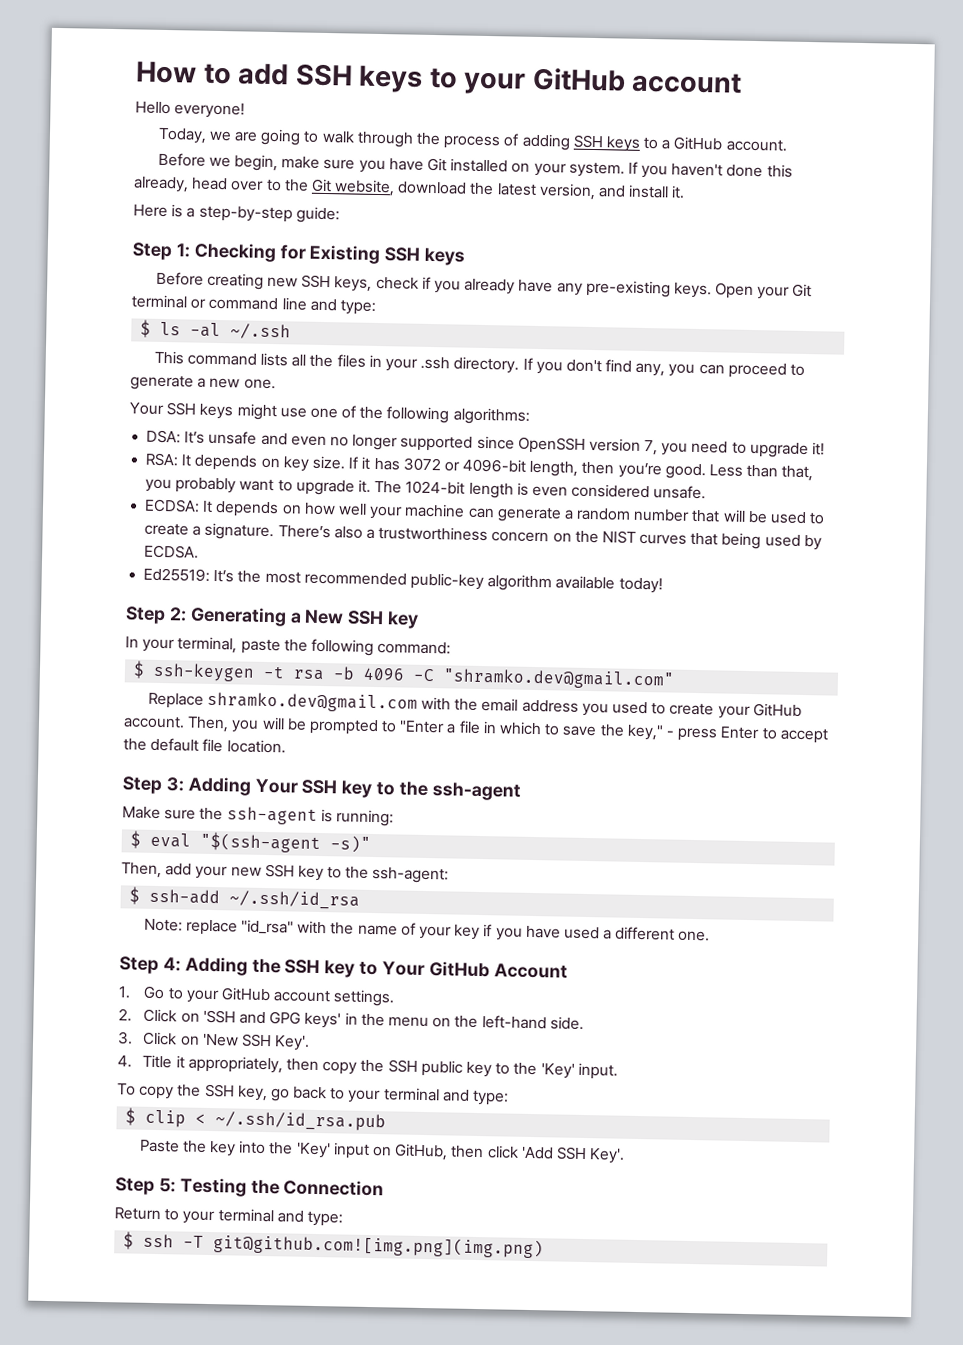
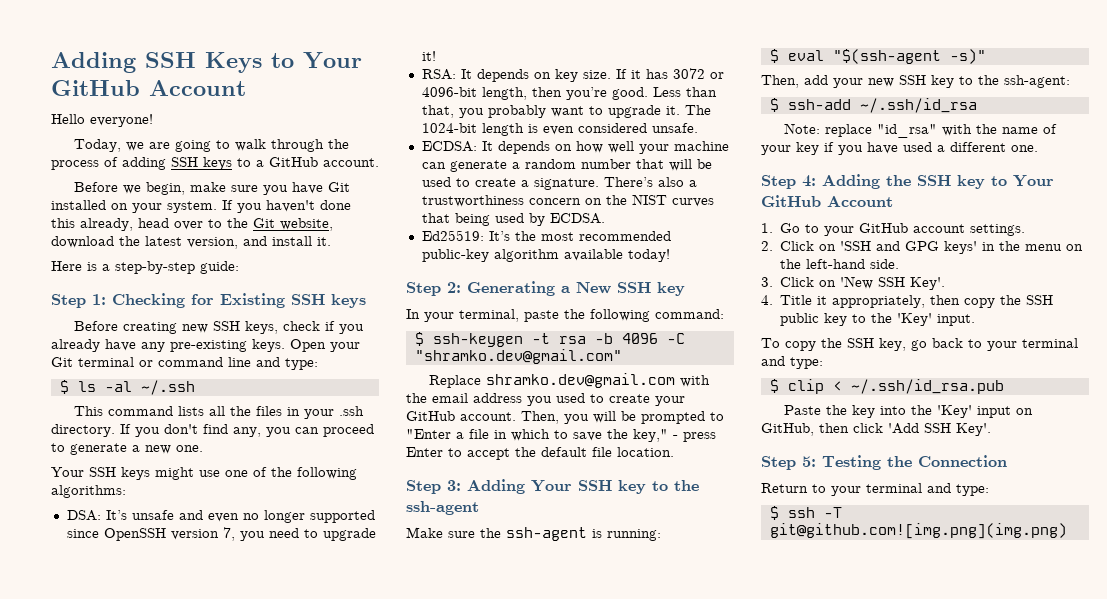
[135,61,743,95] How to add SSH keys to your GitHub account -> [51,52,362,73] [51,80,246,96] Adding SSH Keys to Your GitHub Account

